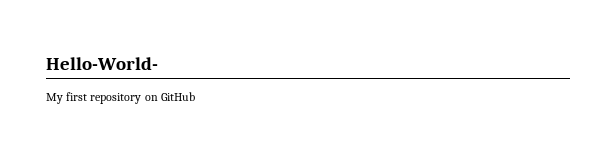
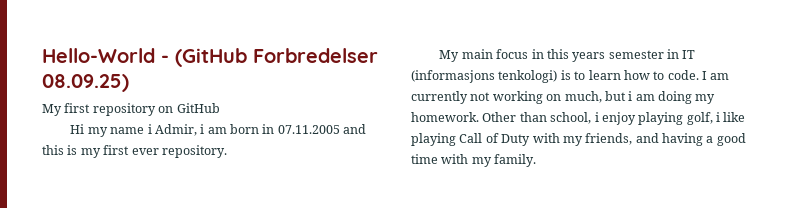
[46,57,158,70] Hello-World- -> [42,48,378,67] [42,74,129,92] Hello-World - (GitHub Forbredelser 08.09.25)
(195, 96) none -> [70,124,367,137] [42,145,227,158] [439,49,696,62] [411,70,730,83] [411,91,716,104] [411,112,746,125] [411,133,746,146] [411,154,537,167] // Hi my name i Admir, i am born in 07.11.2005 and this is my first ever repository. // My main focus in this years semester in IT (informasjons tenkologi) is to learn how to code. I am currently not working on much, but i am doing my homework. Other than school, i enjoy playing golf, i like playing Call of Duty with my friends, and having a good time with my family.

